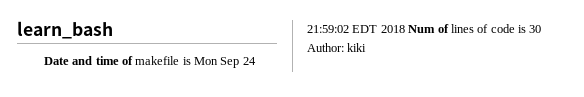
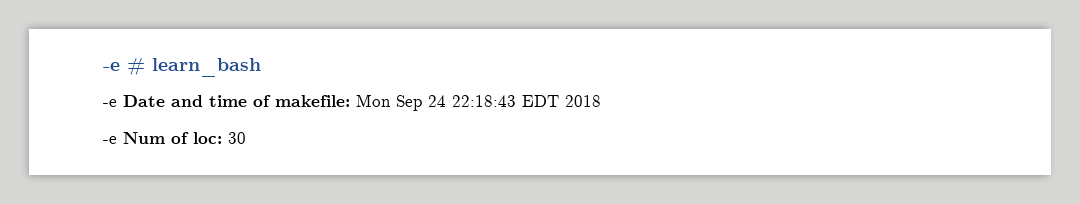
(17, 30) none -> [103,58,145,76] -e #
(113, 30) none -> [103,99,117,107] -e
[135,56,191,65] makefile is -> [275,95,350,107] makefile:
[307,25,349,33] 21:59:02 -> [452,95,516,107] 22:18:43
(405, 29) none -> [103,136,117,144] // -e
[450,24,542,33] [307,43,367,52] lines of code is 30 Author: kiki -> [193,132,246,144] loc: 30

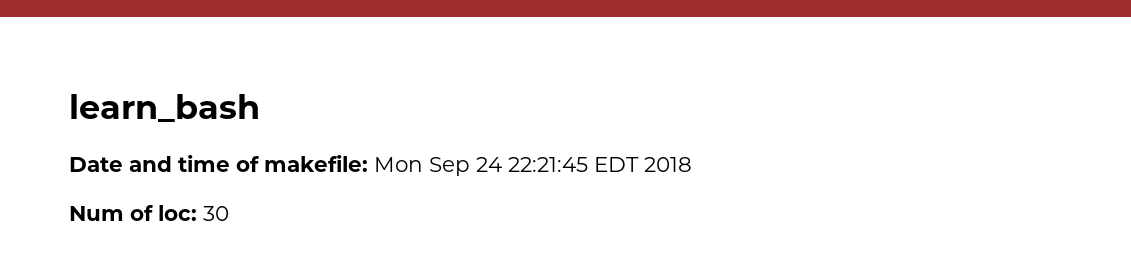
[103,58,145,76] -e # -> (69, 108) none
[103,99,117,107] -e -> (260, 108) none
[452,95,516,107] 22:18:43 -> [508,157,588,172] 22:21:45
[103,136,117,144] -e -> (692, 164) none

